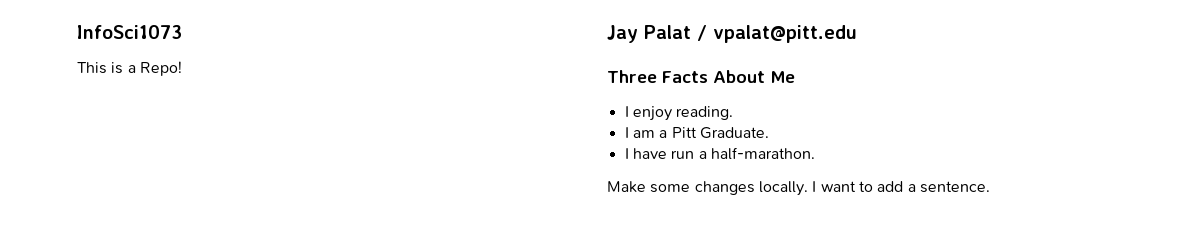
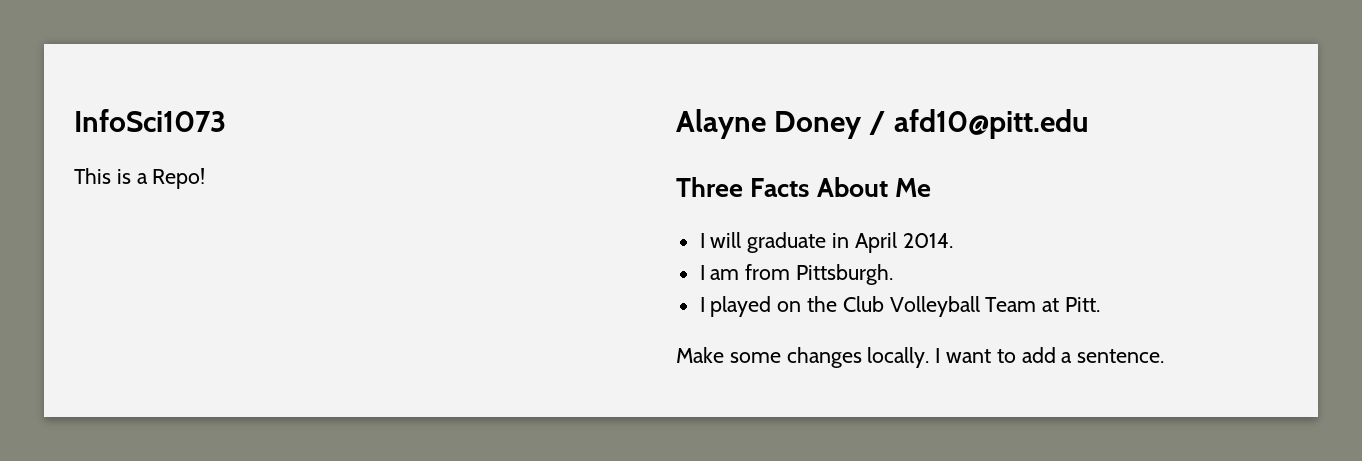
[607,25,857,43] Jay Palat / vpalat@pitt.edu -> [676,109,1090,139] Alayne Doney / afd10@pitt.edu
[632,106,734,121] [624,127,769,139] [624,147,815,160] enjoy reading. // I am a Pitt Graduate. // I have run a half-marathon. -> [710,232,953,253] [699,264,894,285] [699,296,1101,317] will graduate in April 2014. // I am from Pittsburgh. // I played on the Club Volleyball Team at Pitt.

